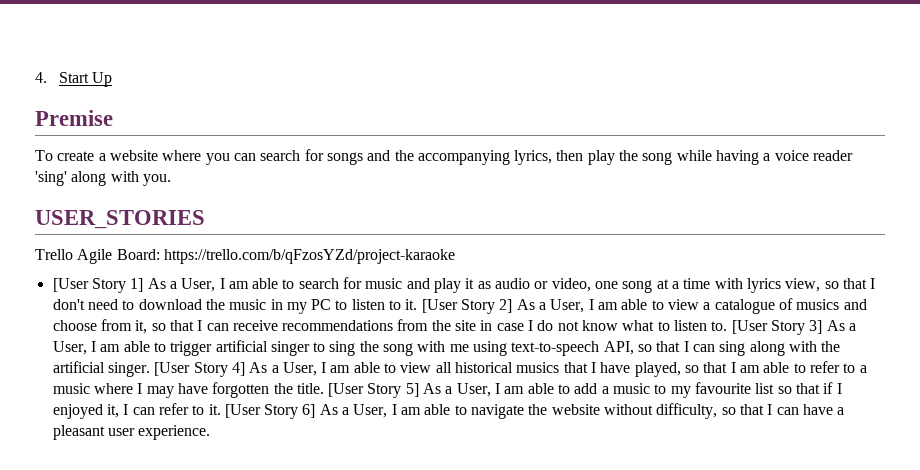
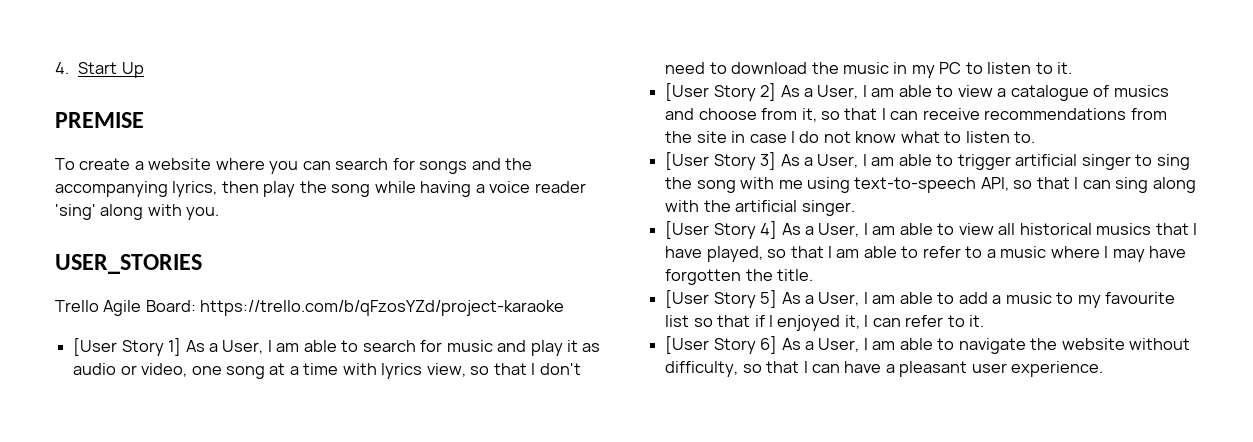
[35,110,113,126] Premise -> [55,112,144,128] PREMISE
(418, 304) none -> (1073, 68) //
(728, 326) none -> (1036, 137) //
(150, 369) none -> (855, 208) //
(324, 388) none -> (814, 275) //
(221, 409) none -> (985, 321) //

